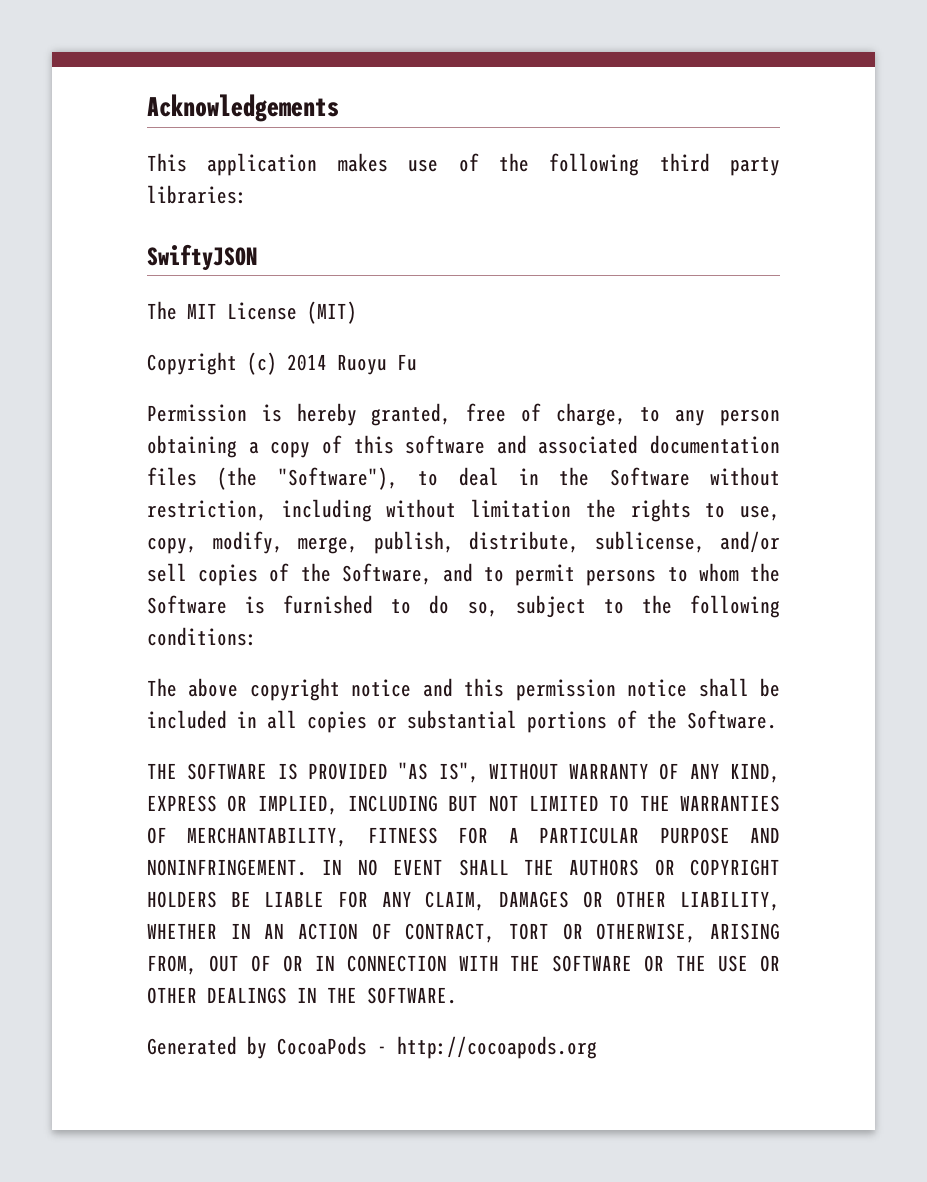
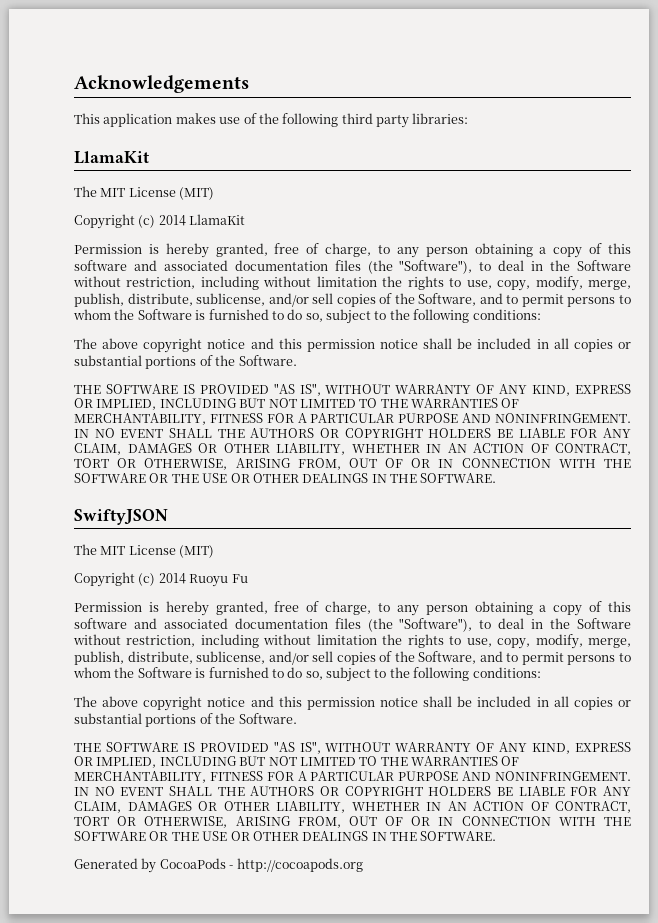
(247, 194) none -> [74,151,149,164] [74,186,215,200] [74,214,246,229] [74,243,631,258] [74,260,632,274] [73,276,631,291] [74,293,632,307] [73,309,541,324] [74,338,632,353] [74,355,297,369] [74,383,632,396] [74,398,520,410] [74,413,631,425] [74,428,632,438] [74,443,631,455] [74,458,631,470] [74,473,497,483] // LlamaKit // The MIT License (MIT) // Copyright (c) 2014 LlamaKit // Permission is hereby granted, free of charge, to any person obtaining a copy of this software and associated documentation files (the "Software"), to deal in the Software without restriction, including without limitation the rights to use, copy, modify, merge, publish, distribute, sublicense, and/or sell copies of the Software, and to permit persons to whom the Software is furnished to do so, subject to the following conditions: // The above copyright notice and this permission notice shall be included in all copies or substantial portions of the Software. // THE SOFTWARE IS PROVIDED "AS IS", WITHOUT WARRANTY OF ANY KIND, EXPRESS OR IMPLIED, INCLUDING BUT NOT LIMITED TO THE WARRANTIES OF MERCHANTABILITY, FITNESS FOR A PARTICULAR PURPOSE AND NONINFRINGEMENT. IN NO EVENT SHALL THE AUTHORS OR COPYRIGHT HOLDERS BE LIABLE FOR ANY CLAIM, DAMAGES OR OTHER LIABILITY, WHETHER IN AN ACTION OF CONTRACT, TORT OR OTHERWISE, ARISING FROM, OUT OF OR IN CONNECTION WITH THE SOFTWARE OR THE USE OR OTHER DEALINGS IN THE SOFTWARE.

